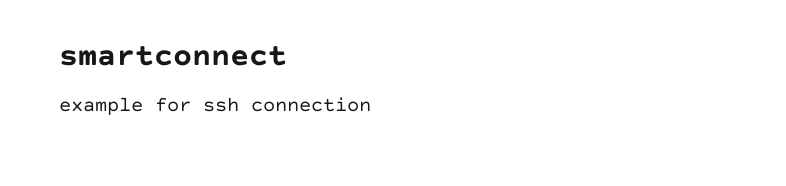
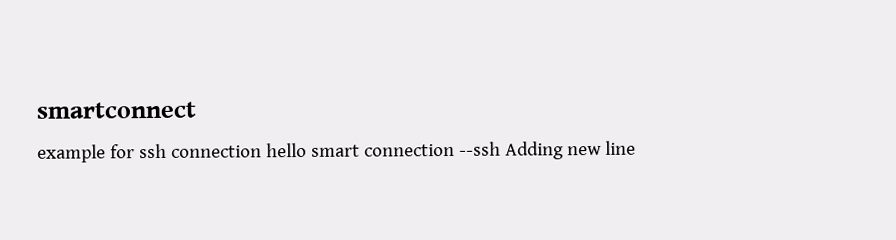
(371, 104) none -> [265,140,636,160] hello smart connection --ssh Adding new line

